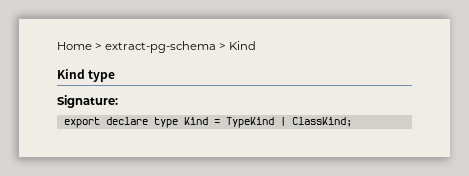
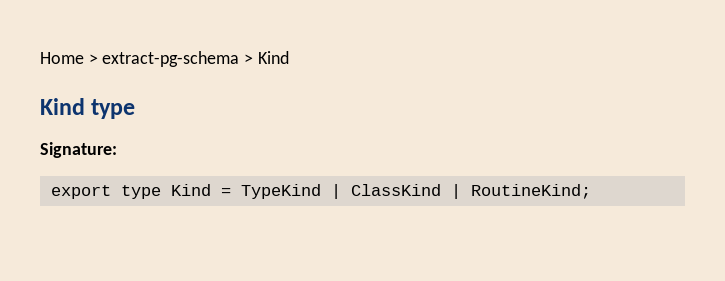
[105,117,148,125] declare -> (111, 192) none
[291,117,352,127] ClassKind; -> [350,184,591,199] ClassKind | RoutineKind;

